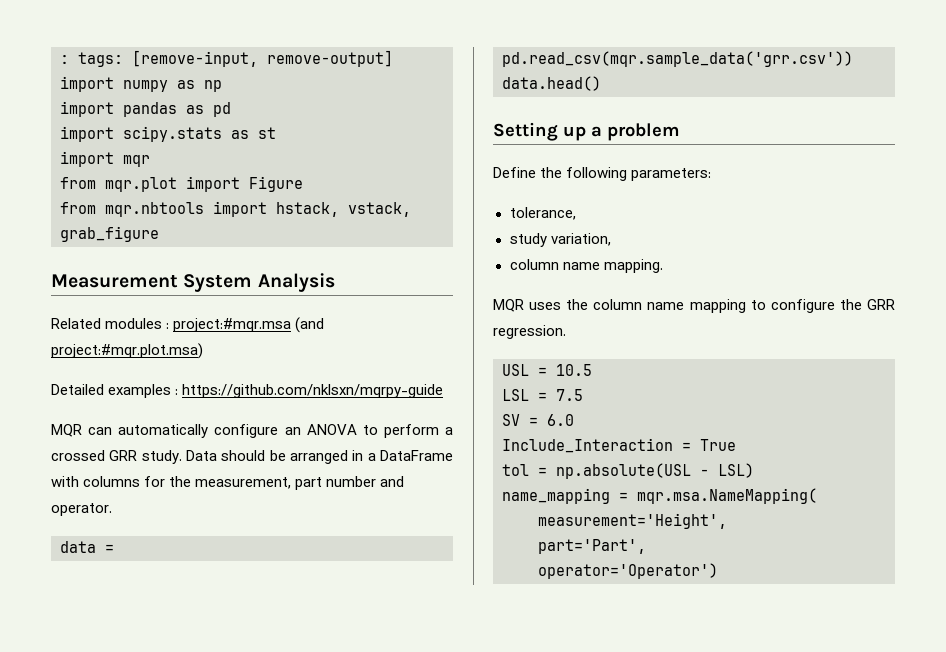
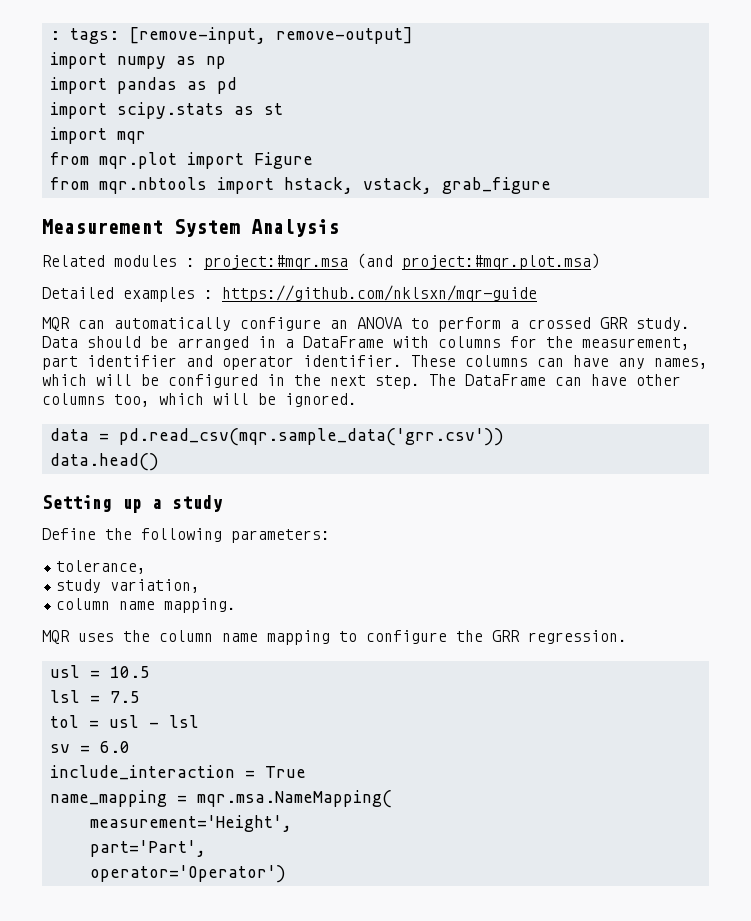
[182,384,444,398] https://github.com/nklsxn/mqrpy-guide -> [222,285,537,302] https://github.com/nklsxn/mqr-guide
[326,476,405,487] [51,503,112,516] number and operator. -> [87,355,708,370] [42,374,681,389] [42,393,357,407] identifier and operator identifier. These columns can have any names, which will be configured in the next step. The DataFrame can have other columns too, which will be ignored.
[607,123,680,141] problem -> [172,495,223,512] study
[502,364,529,376] USL -> [49,665,80,678] usl
[502,389,529,401] LSL -> [49,690,80,703] lsl
[502,414,520,426] SV -> [49,715,199,728] [49,744,70,753] tol = usl - lsl // sv
[502,438,673,453] Include_Interaction -> [49,765,235,780] include_interaction
[502,463,754,479] // tol = np.absolute(USL - LSL) -> (306, 772) none

